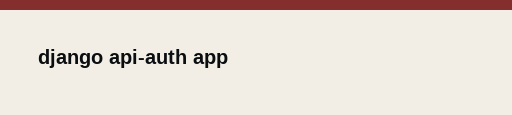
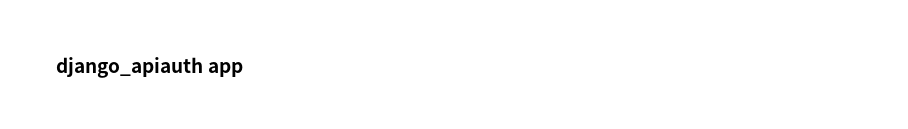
[38,49,187,68] django api-auth -> [56,57,203,78] django_apiauth

